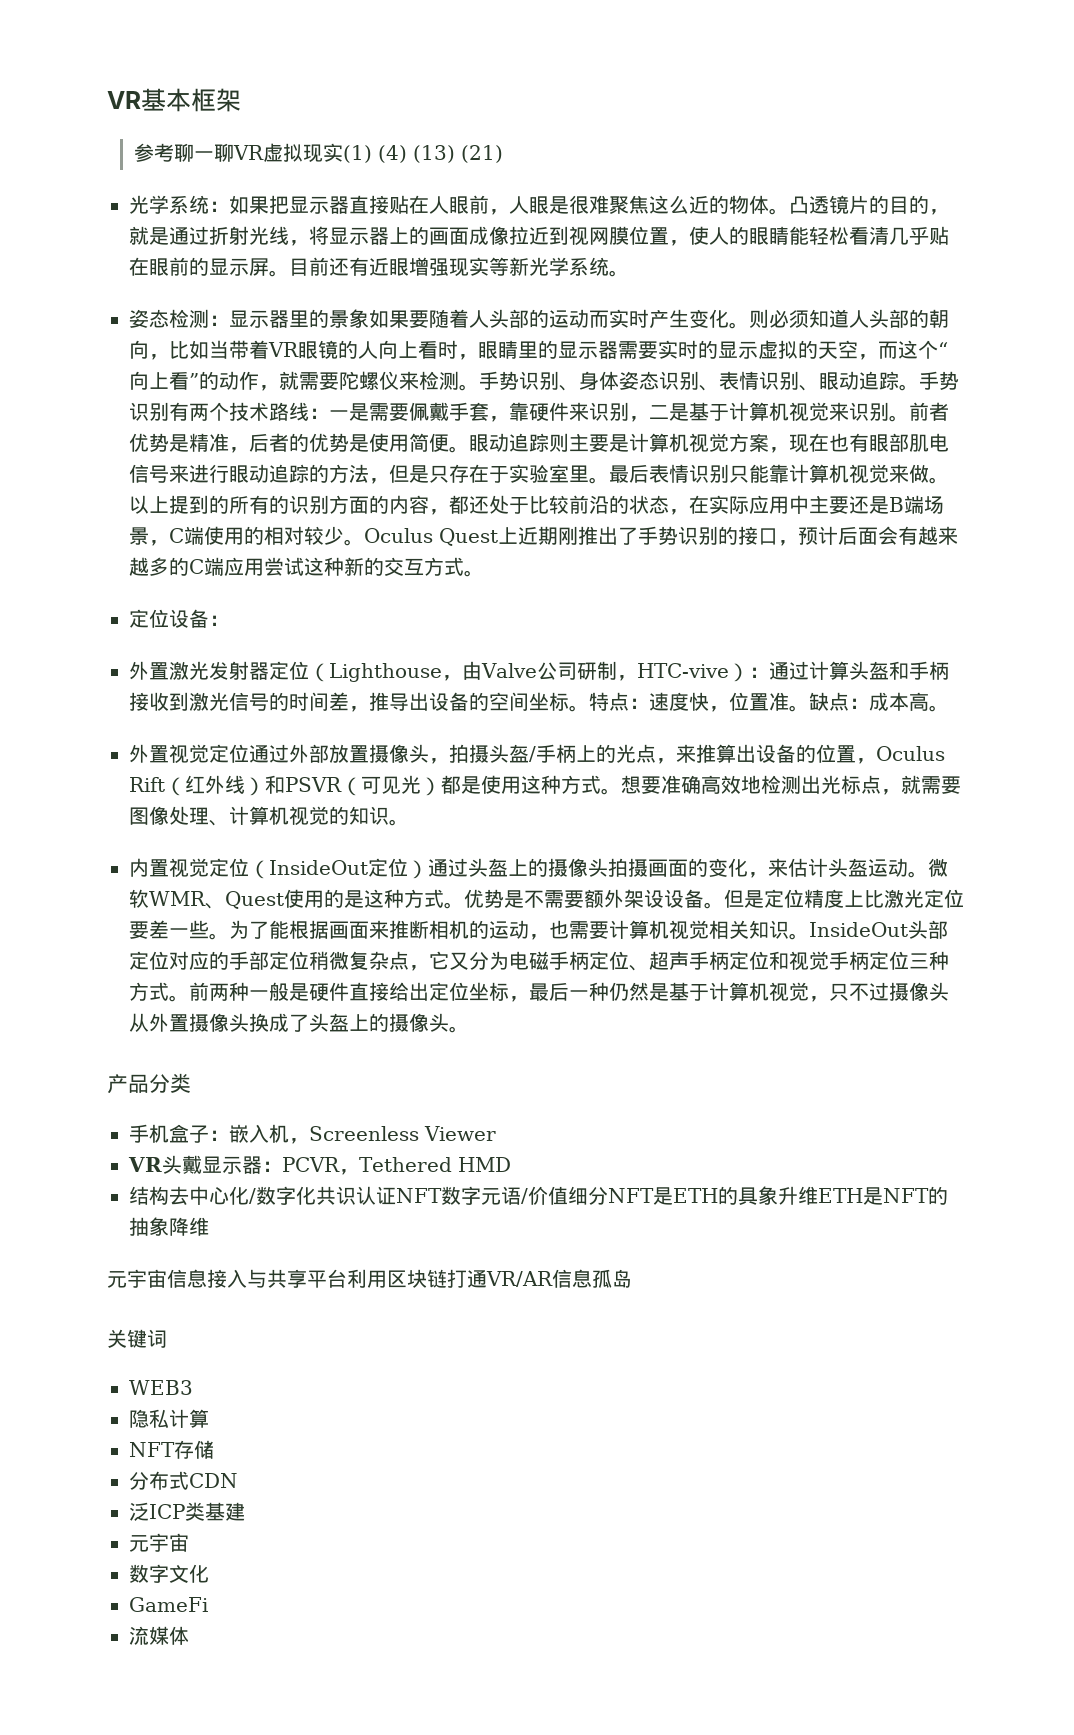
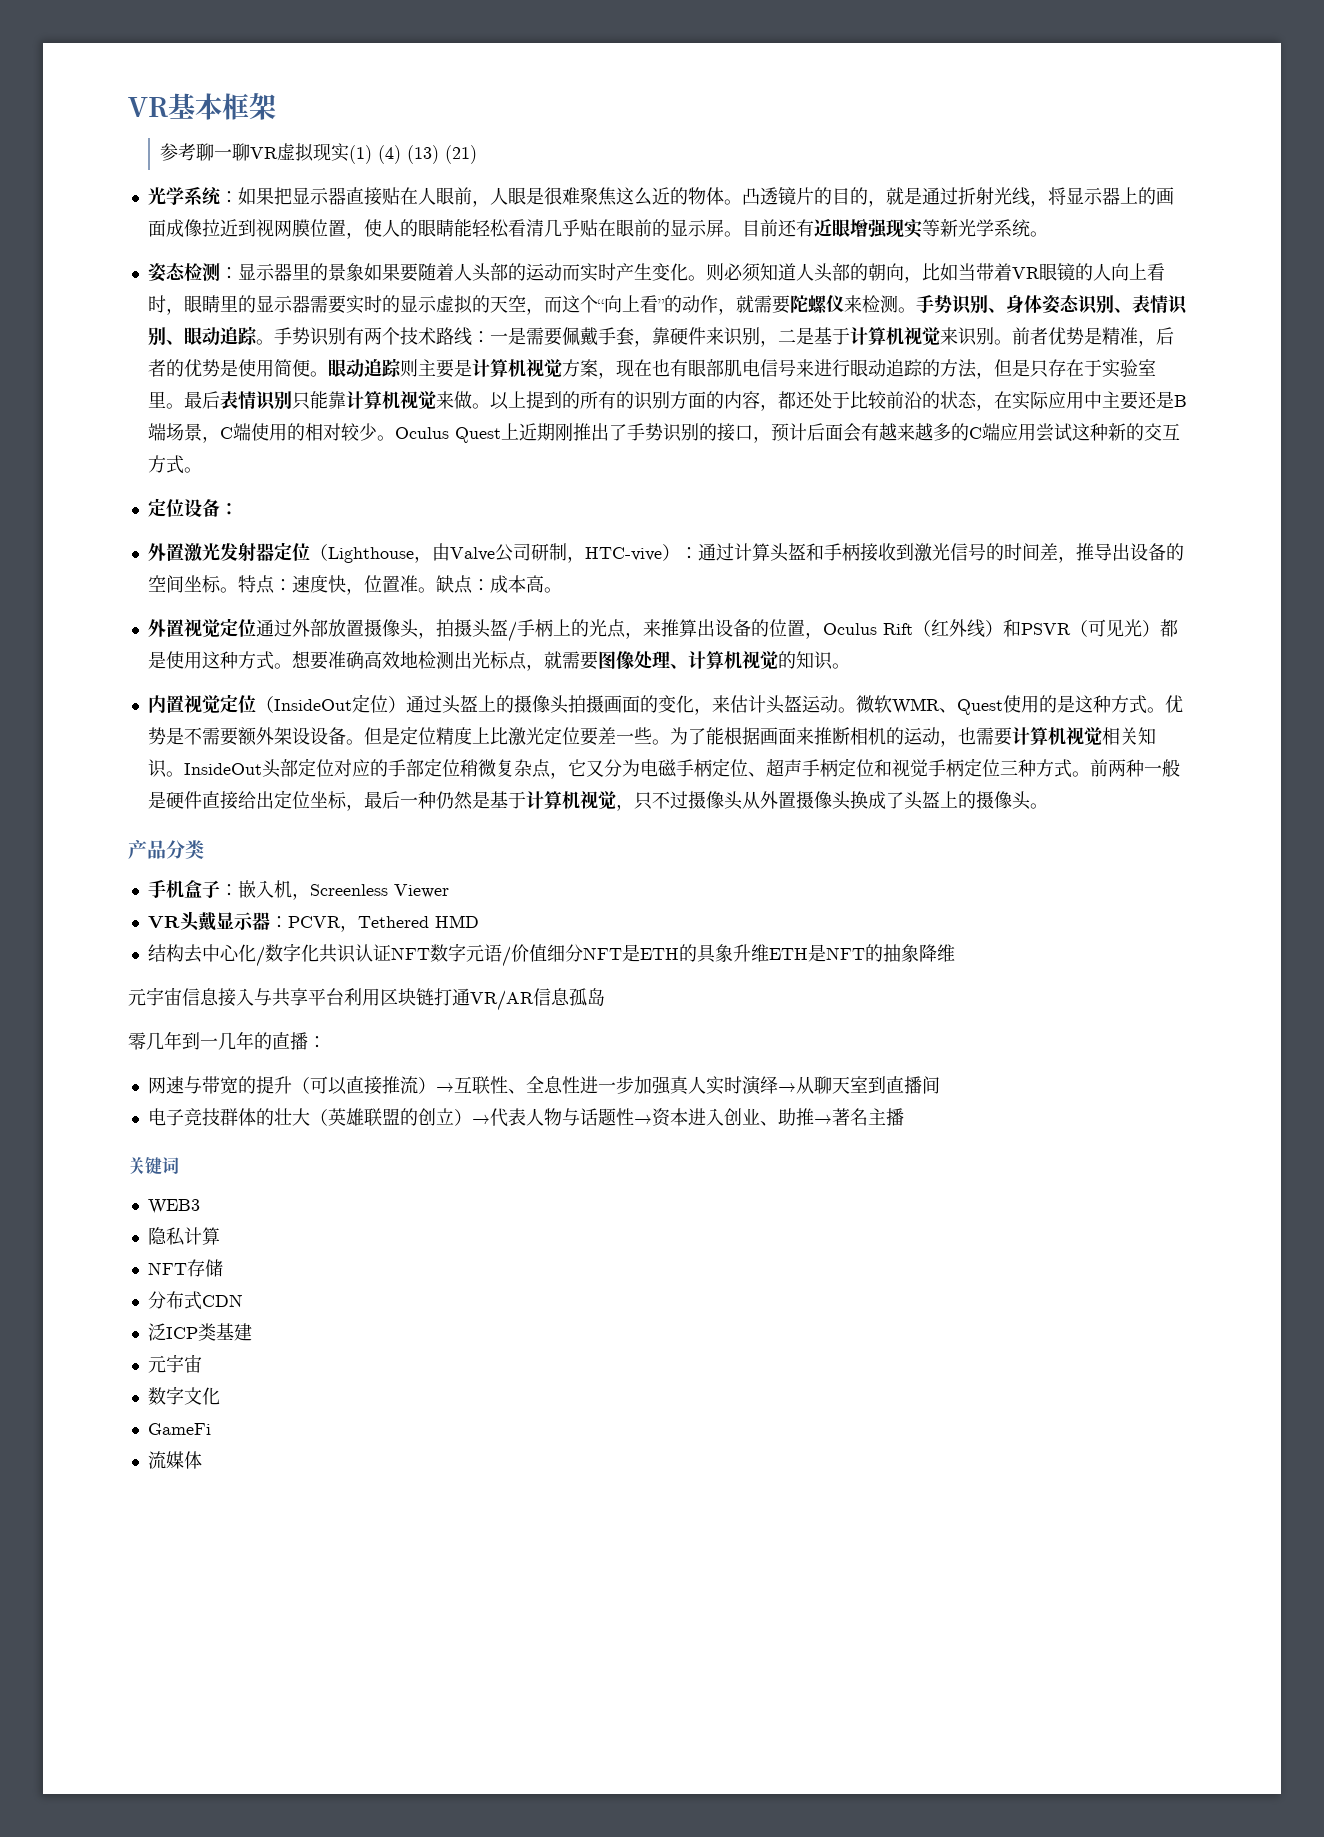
(632, 1278) none -> [128,1031,326,1050] [147,1076,940,1095] [147,1108,904,1127] // 零几年到一几年的直播： // 网速与带宽的提升（可以直接推流）→互联性、全息性进一步加强真人实时演绎→从聊天室到直播间 // 电子竞技群体的壮大（英雄联盟的创立）→代表人物与话题性→资本进入创业、助推→著名主播

